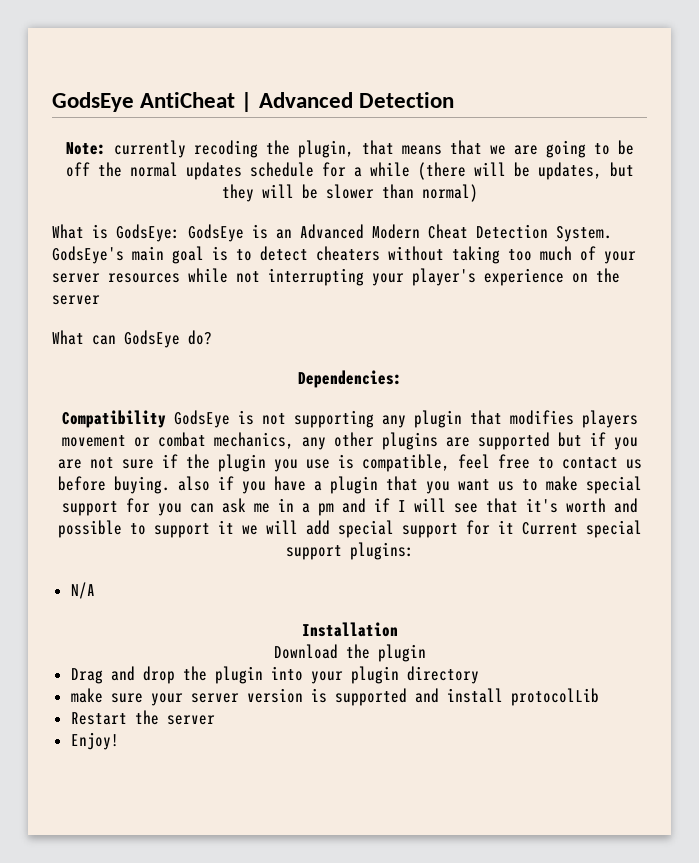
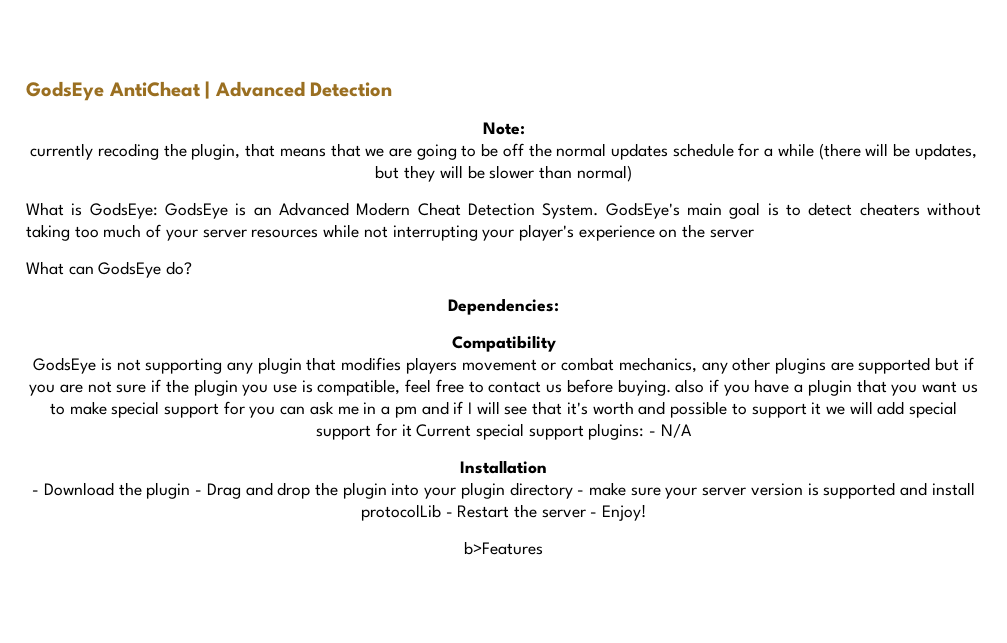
(106, 148) none -> (525, 128) //
(166, 419) none -> (556, 343) //
(414, 551) // -> [649,431,657,436] -
(398, 629) none -> [32,490,40,495] -
(426, 653) // -> [195,490,203,495] -
(479, 675) // -> [577,490,585,495] -
(599, 697) // -> [445,512,453,517] -
[70,732,119,750] // Enjoy! -> [590,504,647,521] [464,541,543,555] - Enjoy! // b>Features

